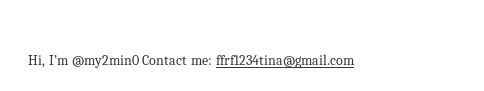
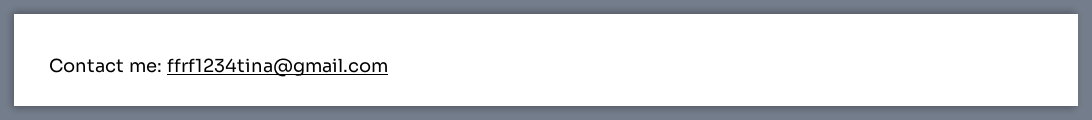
[28,55,139,68] Hi, I’m @my2min0 -> (49, 65) none

